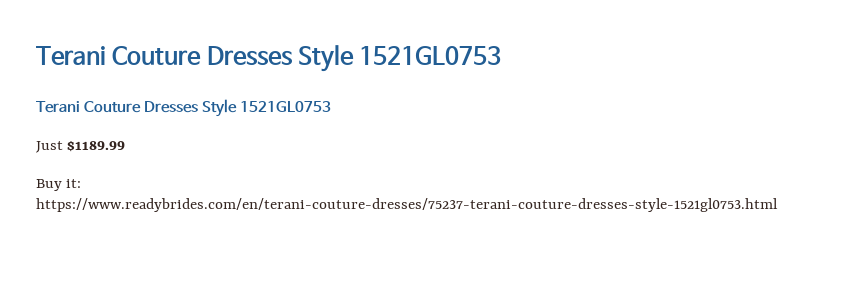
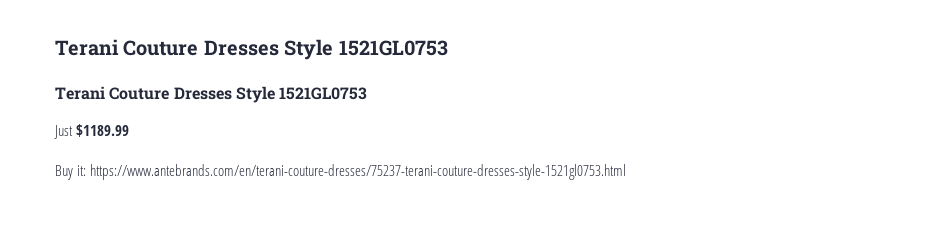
[36,198,778,212] https://www.readybrides.com/en/terani-couture-dresses/75237-terani-couture-dresses-style-1521gl0753.html -> [90,164,627,180] https://www.antebrands.com/en/terani-couture-dresses/75237-terani-couture-dresses-style-1521gl0753.html

